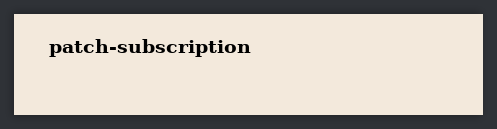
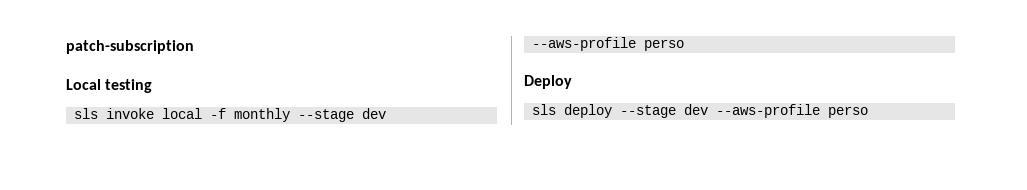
(251, 48) none -> [66,79,153,93] [74,108,387,122] [532,37,685,51] [524,75,572,89] [532,104,869,118] // Local testing // sls invoke local -f monthly --stage dev --aws-profile perso // Deploy // sls deploy --stage dev --aws-profile perso

